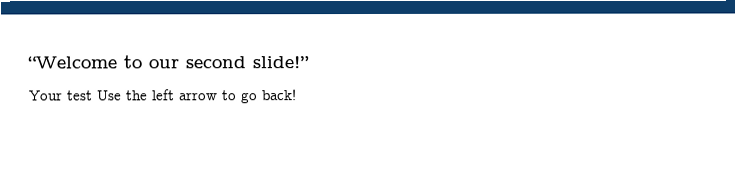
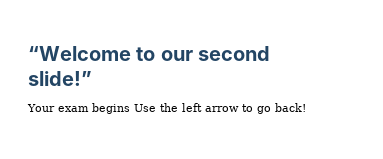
[67,90,93,101] test -> [58,103,130,114] exam begins

